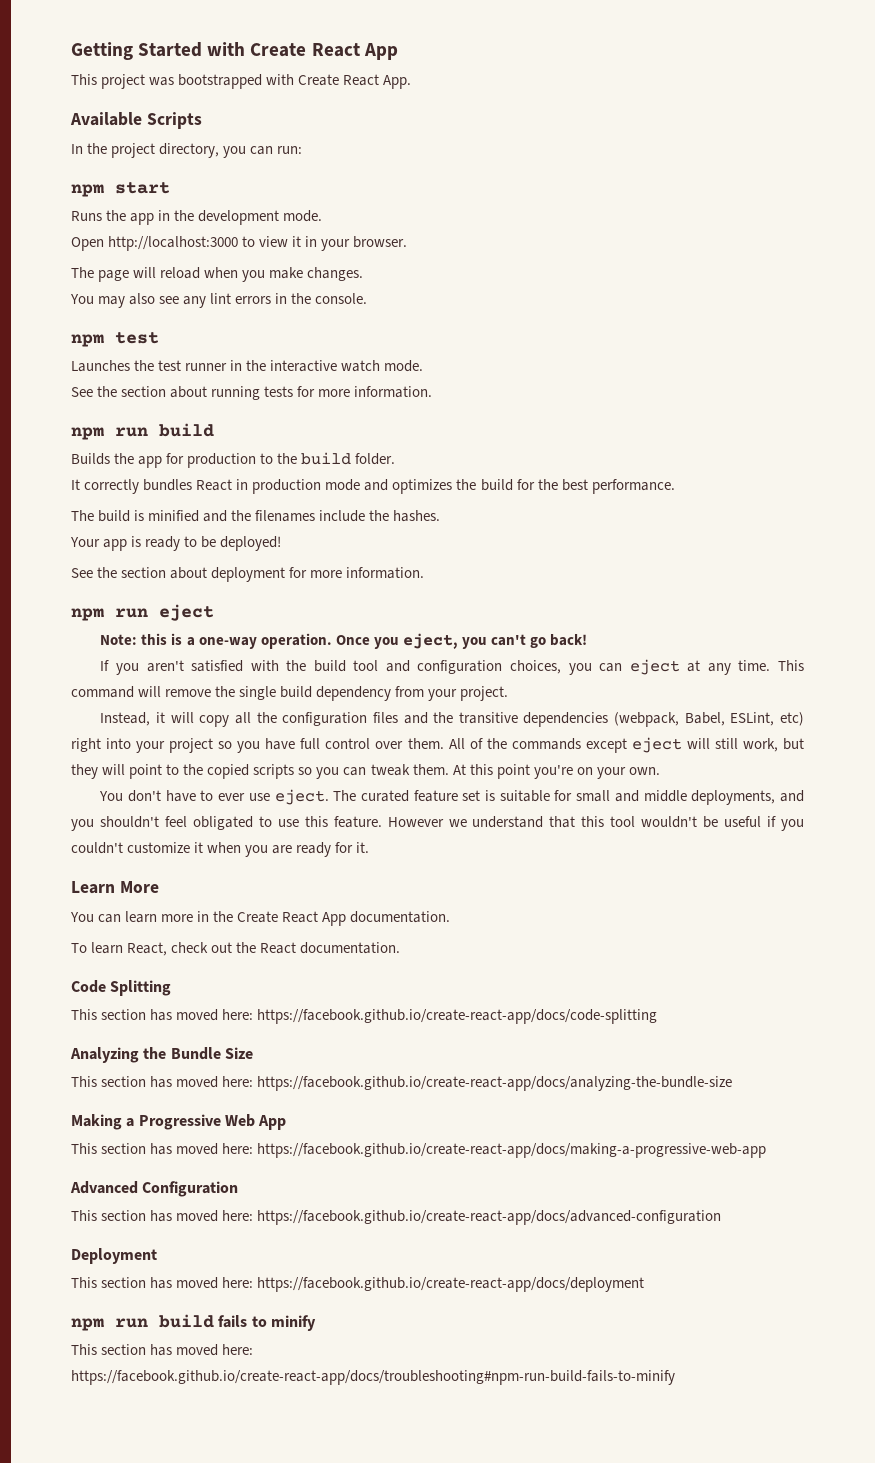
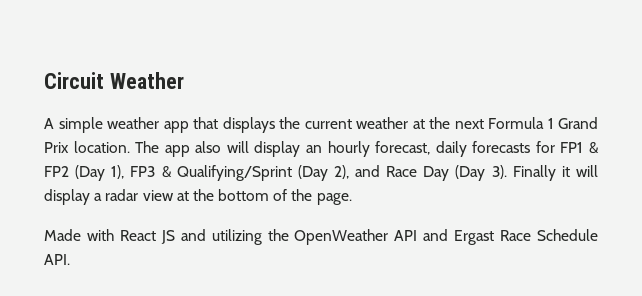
[71,42,398,60] [71,74,412,89] [70,112,202,129] [71,143,303,158] [71,182,170,197] [71,210,323,225] [71,236,408,251] [71,267,364,282] [70,293,368,308] [71,332,159,347] [71,360,424,372] [71,386,433,400] [71,423,214,440] [71,452,396,468] [71,479,675,494] [71,510,441,522] [70,536,282,551] [71,567,425,582] [71,604,214,621] [100,633,587,649] [100,659,805,675] [71,686,509,701] [100,712,804,727] [71,737,804,753] [71,764,660,779] [99,789,804,805] [71,816,805,831] [71,842,370,857] [71,881,159,894] [70,911,451,926] [71,942,401,956] [71,980,172,996] [71,1009,658,1024] [70,1047,253,1063] [71,1076,733,1091] [71,1114,287,1130] [71,1143,767,1158] [70,1181,239,1197] [71,1210,722,1225] [71,1248,157,1264] [71,1277,645,1292] [71,1314,316,1331] [71,1344,254,1356] [71,1370,675,1385] Getting Started with Create React App // This project was bootstrapped with Create React App. // Available Scripts // In the project directory, you can run: // npm start // Runs the app in the development mode. // Open http://localhost:3000 to view it in your browser. // The page will reload when you make changes. // You may also see any lint errors in the console. // npm test // Launches the test runner in the interactive watch mode. // See the section about running tests for more information. // npm run build // Builds the app for production to the build folder. // It correctly bundles React in production mode and optimizes the build for the best performance. // The build is minified and the filenames include the hashes. // Your app is ready to be deployed! // See the section about deployment for more information. // npm run eject // Note: this is a one-way operation. Once you eject, you can't go back! // If you aren't satisfied with the build tool and configuration choices, you can eject at any time. This command will remove the single build dependency from your project. // Instead, it will copy all the configuration files and the transitive dependencies (webpack, Babel, ESLint, etc) right into your project so you have full control over them. All of the commands except eject will still work, but they will point to the copied scripts so you can tweak them. At this point you're on your own. // You don't have to ever use eject. The curated feature set is suitable for small and middle deployments, and you shouldn't feel obligated to use this feature. However we understand that this tool wouldn't be useful if you couldn't customize it when you are ready for it. // Learn More // You can learn more in the Create React App documentation. // To learn React, check out the React documentation. // Code Splitting // This section has moved here: https://facebook.github.io/create-react-app/docs/code-splitting // Analyzing the Bundle Size // This section has moved here: https://facebook.github.io/create-react-app/docs/analyzing-the-bundle-size // Making a Progressive Web App // This section has moved here: https://facebook.github.io/create-react-app/docs/making-a-progressive-web-app // Advanced Configuration // This section has moved here: https://facebook.github.io/create-react-app/docs/advanced-configuration // Deployment // This section has moved here: https://facebook.github.io/create-react-app/docs/deployment // npm run build fails to minify // This section has moved here: https://facebook.github.io/create-react-app/docs/troubleshooting#npm-run-build-fails-to-minify -> [44,72,184,89] [44,117,598,133] [44,141,599,157] [44,165,598,181] [44,189,352,205] [44,229,598,245] [44,254,70,265] Circuit Weather // A simple weather app that displays the current weather at the next Formula 1 Grand Prix location. The app also will display an hourly forecast, daily forecasts for FP1 & FP2 (Day 1), FP3 & Qualifying/Sprint (Day 2), and Race Day (Day 3). Finally it will display a radar view at the bottom of the page. // Made with React JS and utilizing the OpenWeather API and Ergast Race Schedule API.

